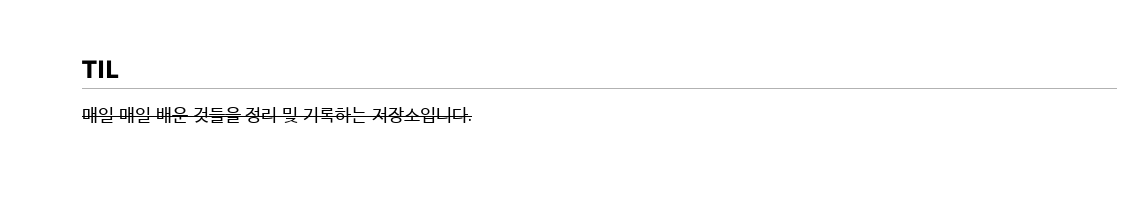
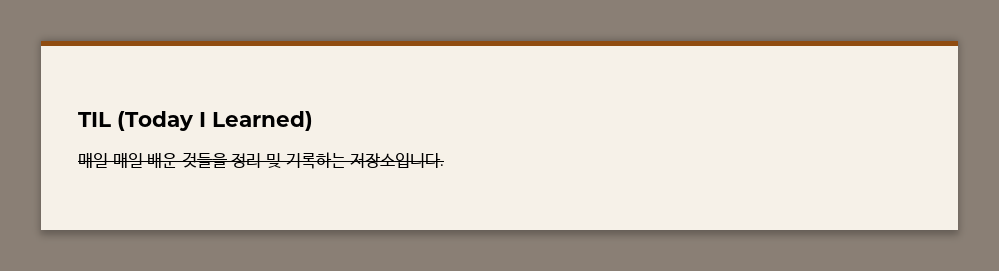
(119, 69) none -> [117,111,313,131] (Today I Learned)

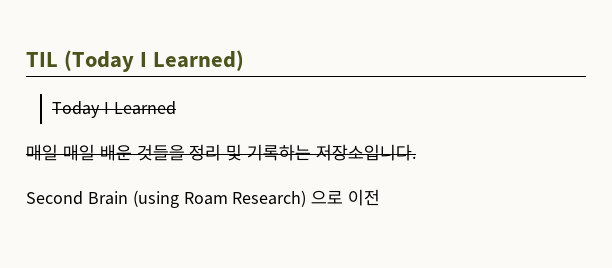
(313, 121) none -> [52,101,176,118] // Today I Learned
(445, 160) none -> [26,189,381,208] // Second Brain (using Roam Research) 으로 이전

